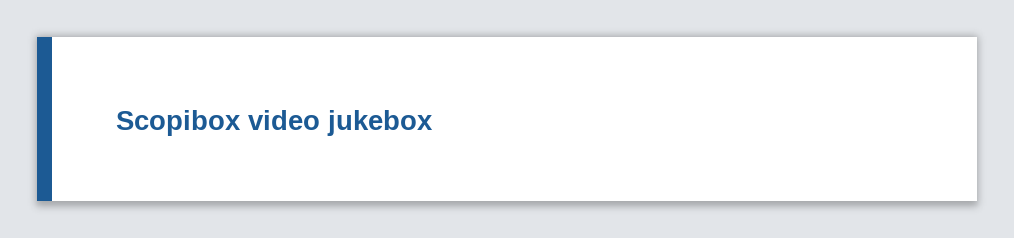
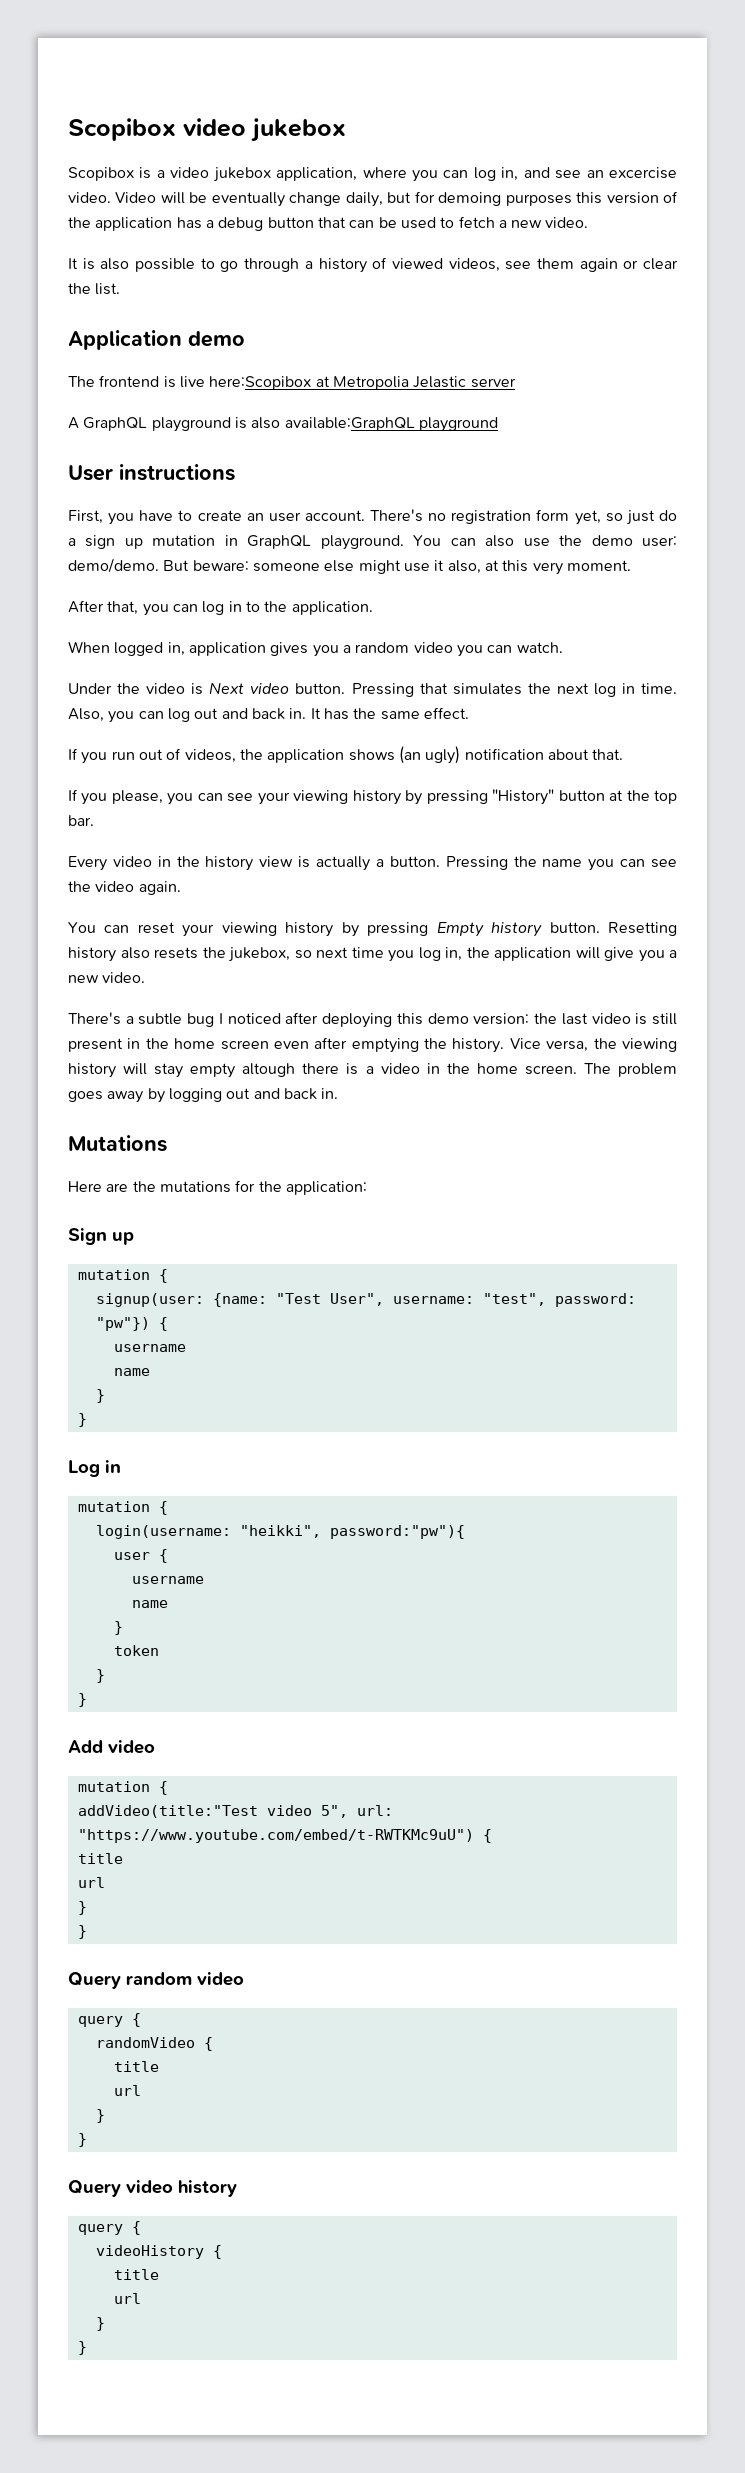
(433, 123) none -> [68,167,678,182] [68,191,678,207] [68,216,589,231] [68,257,678,273] [68,283,121,295] [68,330,245,350] [68,375,516,390] [68,417,498,432] [68,464,235,481] [68,509,677,525] [68,535,677,550] [68,558,631,575] [68,600,373,616] [68,641,563,657] [68,682,677,697] [68,707,469,723] [68,746,624,764] [68,789,678,805] [68,815,94,826] [68,856,678,871] [68,881,181,895] [68,922,677,937] [68,947,677,962] [68,972,146,983] [68,1012,678,1028] [68,1037,677,1053] [68,1063,677,1078] [68,1088,339,1103] [68,1135,167,1152] [68,1180,367,1195] [68,1228,134,1245] [77,1269,168,1283] [95,1293,636,1307] [95,1317,168,1331] [113,1344,186,1352] [113,1368,150,1376] [95,1389,105,1403] [77,1413,87,1427] [68,1460,121,1477] [77,1501,168,1515] [95,1525,465,1539] [113,1549,168,1563] [131,1576,204,1584] [131,1600,168,1608] [113,1621,123,1635] [113,1645,159,1656] [95,1669,105,1683] [77,1693,87,1707] [68,1740,155,1754] [77,1781,168,1795] [77,1805,393,1818] [77,1829,492,1843] [77,1853,123,1864] [77,1877,105,1888] [77,1901,87,1915] [77,1925,87,1939] [68,1972,244,1989] [77,2013,141,2027] [95,2037,213,2051] [113,2061,159,2072] [113,2085,141,2096] [95,2109,105,2123] [77,2133,87,2147] [68,2180,237,2197] [77,2221,141,2235] [95,2245,222,2259] [113,2269,159,2280] [113,2293,141,2304] [95,2317,105,2331] [77,2341,87,2355] // Scopibox is a video jukebox application, where you can log in, and see an excercise video. Video will be eventually change daily, but for demoing purposes this version of the application has a debug button that can be used to fetch a new video. // It is also possible to go through a history of viewed videos, see them again or clear the list. // Application demo // The frontend is live here:Scopibox at Metropolia Jelastic server // A GraphQL playground is also available:GraphQL playground // User instructions // First, you have to create an user account. There's no registration form yet, so just do a sign up mutation in GraphQL playground. You can also use the demo user: demo/demo. But beware: someone else might use it also, at this very moment. // After that, you can log in to the application. // When logged in, application gives you a random video you can watch. // Under the video is Next video button. Pressing that simulates the next log in time. Also, you can log out and back in. It has the same effect. // If you run out of videos, the application shows (an ugly) notification about that. // If you please, you can see your viewing history by pressing "History" button at the top bar. // Every video in the history view is actually a button. Pressing the name you can see the video again. // You can reset your viewing history by pressing Empty history button. Resetting history also resets the jukebox, so next time you log in, the application will give you a new video. // There's a subtle bug I noticed after deploying this demo version: the last video is still present in the home screen even after emptying the history. Vice versa, the viewing history will stay empty altough there is a video in the home screen. The problem goes away by logging out and back in. // Mutations // Here are the mutations for the application: // Sign up // mutation { // signup(user: {name: "Test User", username: "test", password: "pw"}) { // username // name // } // } // Log in // mutation { // login(username: "heikki", password:"pw"){ // user { // username // name // } // token // } // } // Add video // mutation { // addVideo(title:"Test video 5", url: "https://www.youtube.com/embed/t-RWTKMc9uU") { // title // url // } // } // Query random video // query { // randomVideo { // title // url // } // } // Query video history // query { // videoHistory { // title // url // } // }

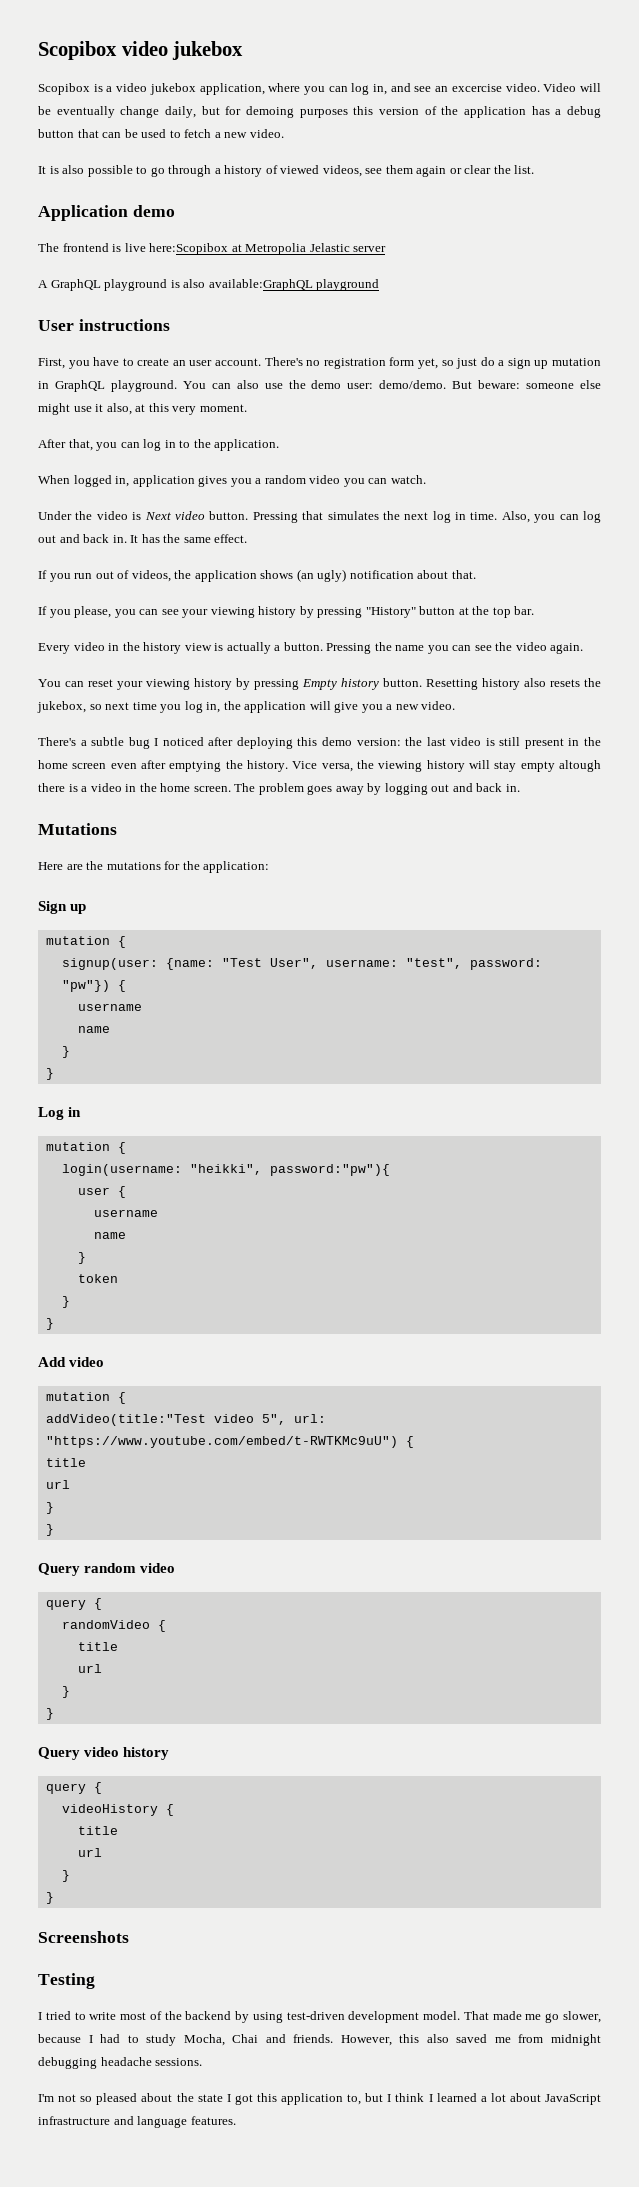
(87, 2348) none -> [38,1931,129,1943] [38,1973,95,1989] [38,2011,601,2023] [38,2034,602,2046] [38,2057,203,2069] [38,2093,602,2105] [38,2116,236,2128] // Screenshots // Testing // I tried to write most of the backend by using test-driven development model. That made me go slower, because I had to study Mocha, Chai and friends. However, this also saved me from midnight debugging headache sessions. // I'm not so pleased about the state I got this application to, but I think I learned a lot about JavaScript infrastructure and language features.

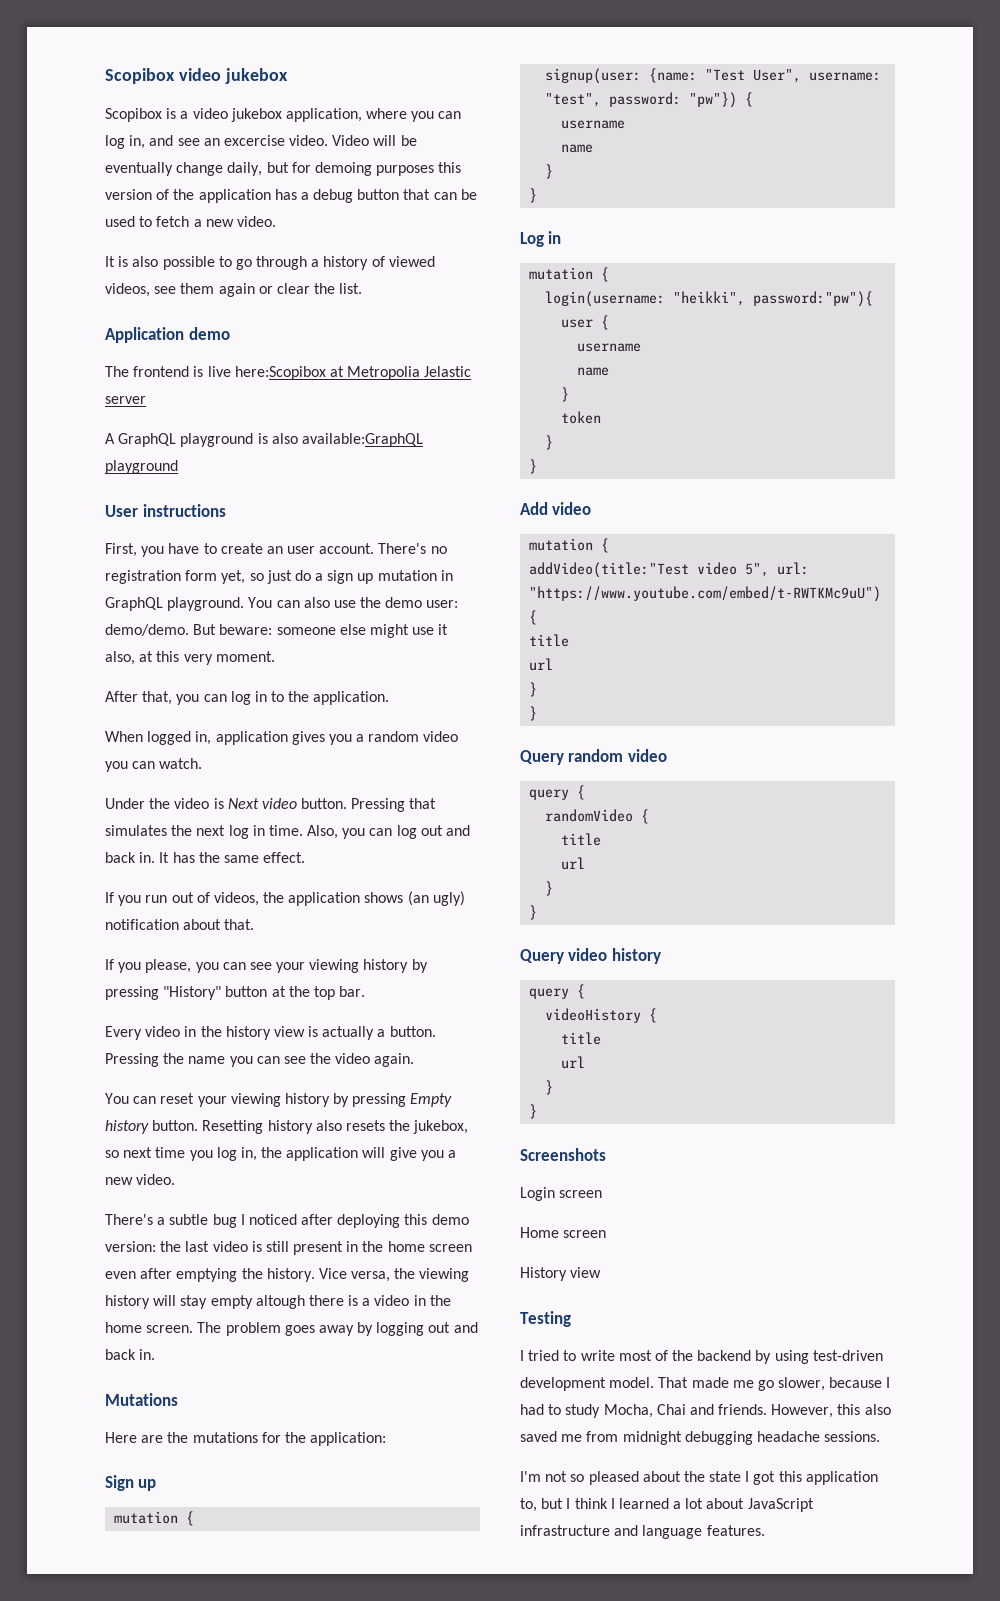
(129, 1937) none -> [520,1187,603,1201] [520,1227,607,1238] [520,1267,602,1281] // Login screen // Home screen // History view

